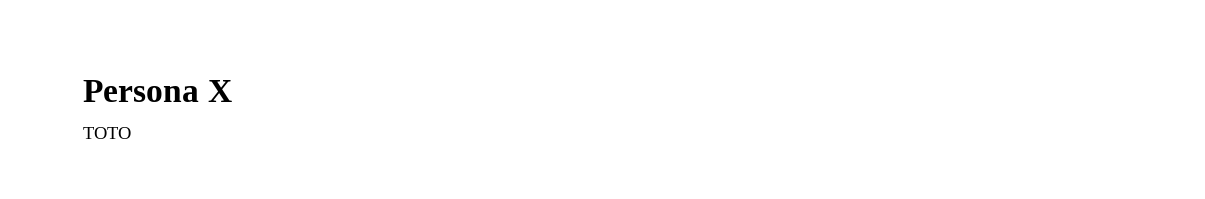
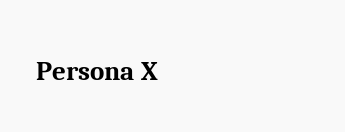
[83,127,131,139] // TOTO -> (159, 71) none

